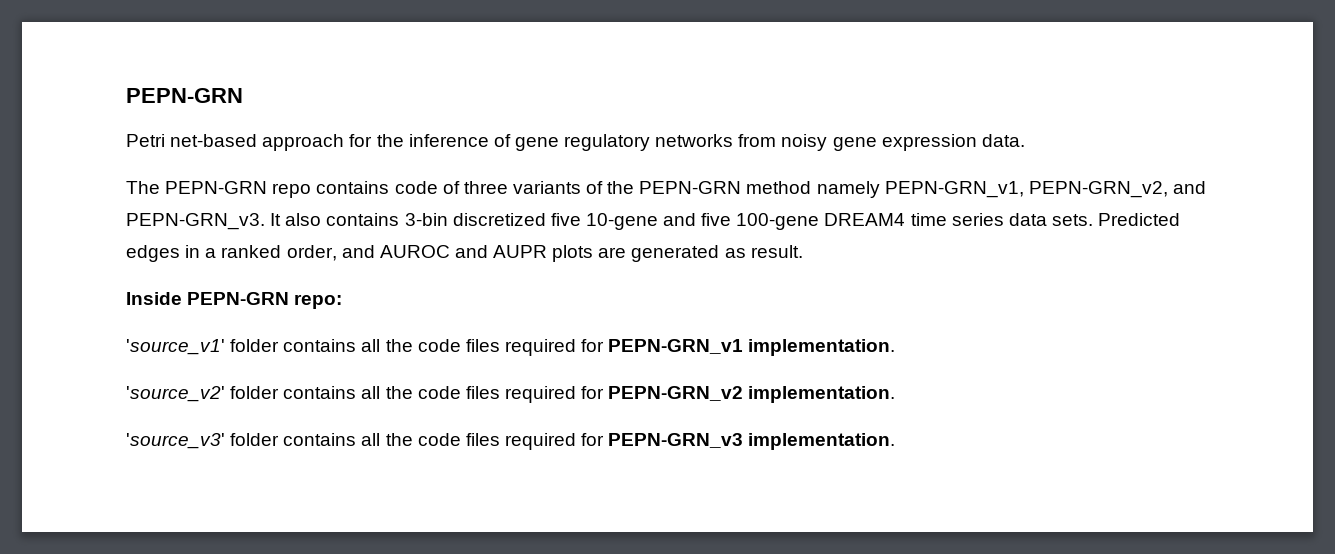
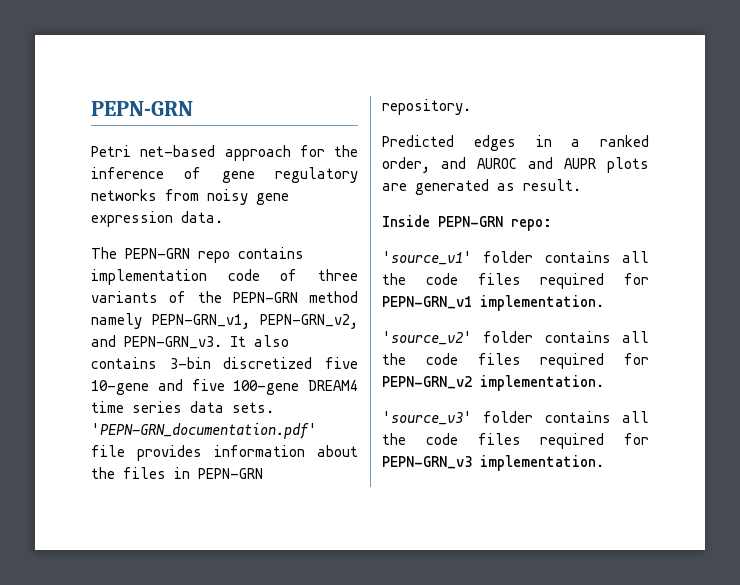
(390, 187) none -> [91,269,207,285] implementation
(1093, 220) none -> [91,423,317,439] [91,445,358,461] [91,467,263,479] [382,99,471,115] 'PEPN-GRN_documentation.pdf' file provides information about the files in PEPN-GRN repository. //

